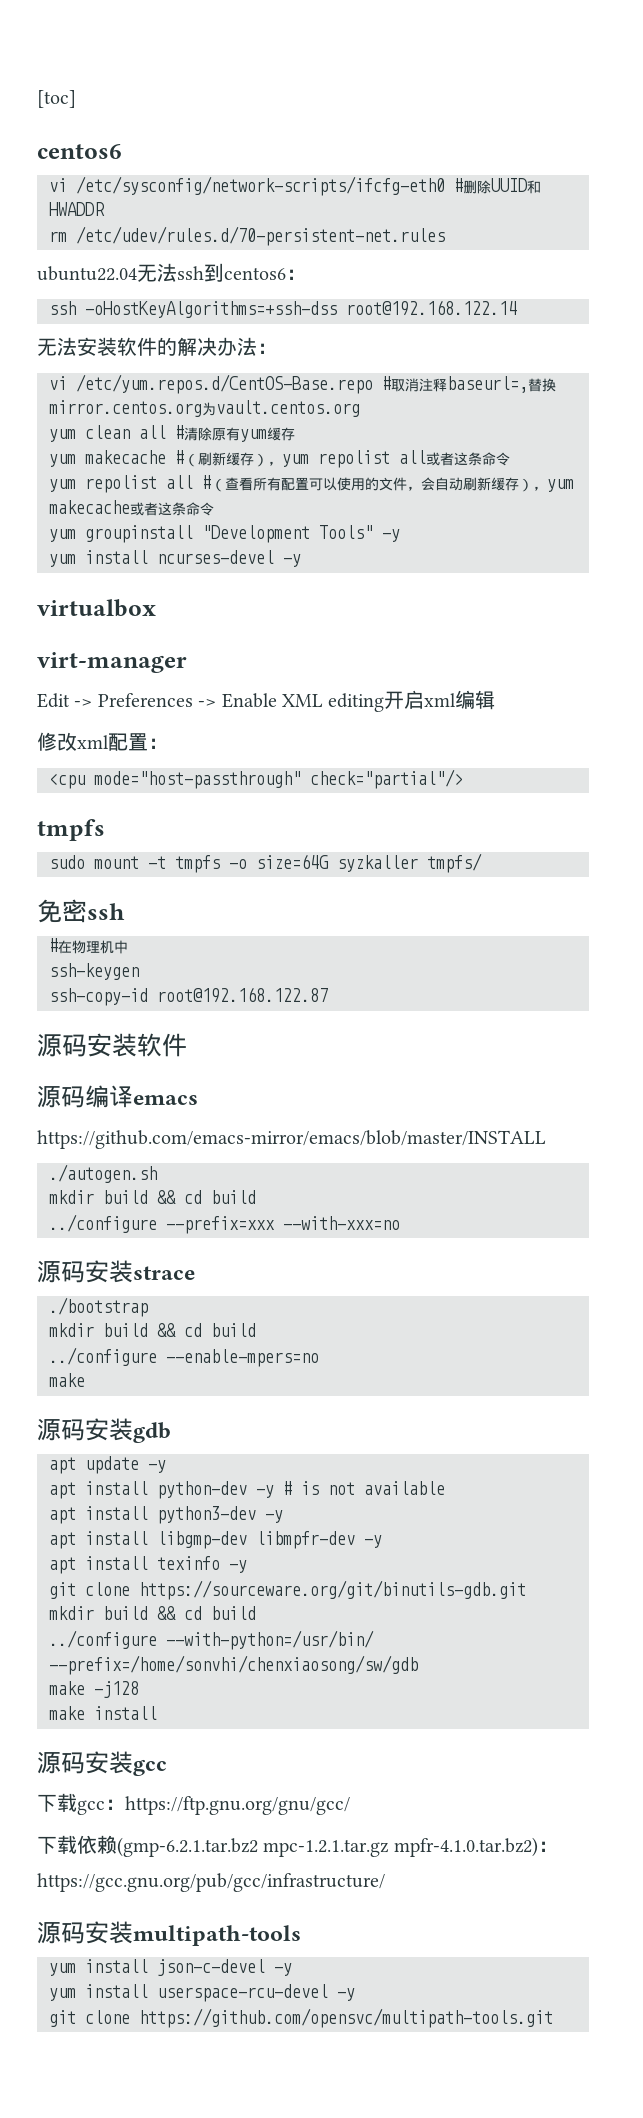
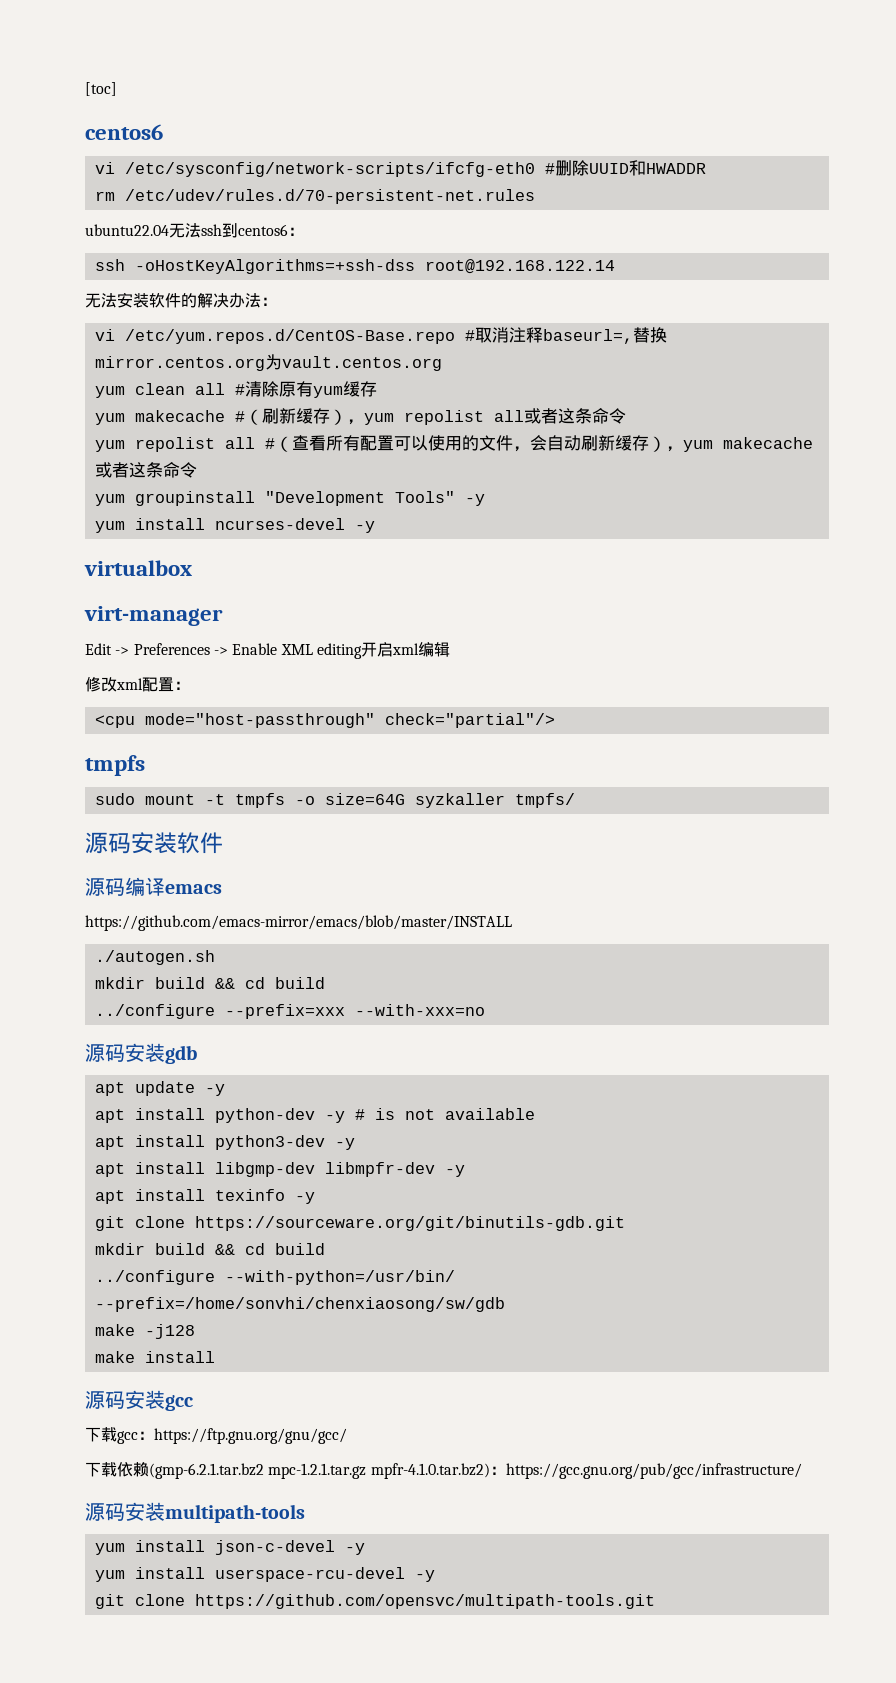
[37,899,125,923] [49,938,128,954] [49,963,139,980] [49,987,328,1006] // 免密ssh // #在物理机中 // ssh-keygen // ssh-copy-id root@192.168.122.87 -> (575, 800) none
[37,1260,195,1283] [49,1297,148,1317] [49,1323,256,1337] [49,1347,319,1367] [49,1373,85,1387] // 源码安装strace // ./bootstrap // mkdir build && cd build // ../configure --enable-mpers=no // make -> (485, 1010) none

